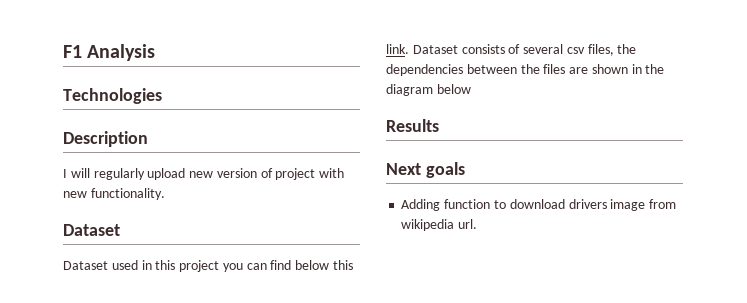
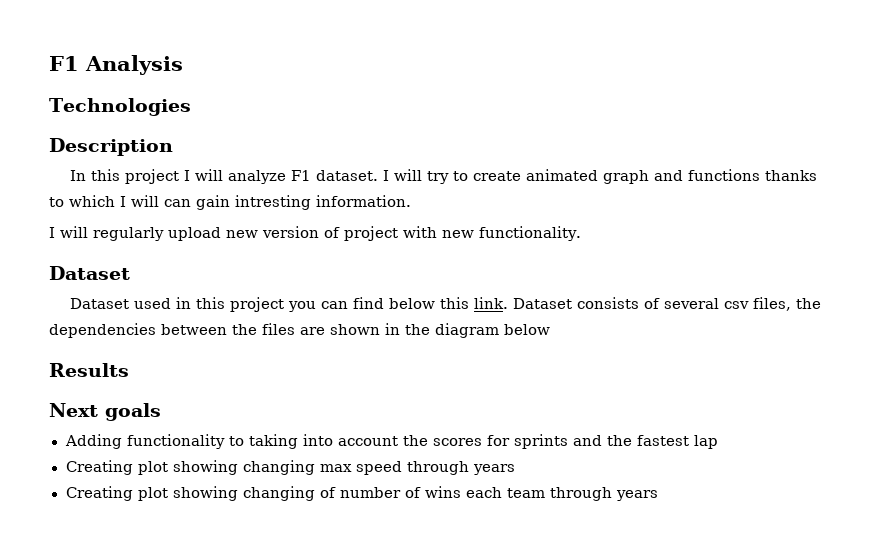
(148, 139) none -> [70,169,818,184] [49,195,411,210] // In this project I will analyze F1 dataset. I will try to create animated graph and functions thanks to which I will can gain intresting information.
[444,199,677,211] [401,219,478,231] function to download drivers image from wikipedia url. -> [126,434,718,449] [65,460,515,475] [65,486,658,501] functionality to taking into account the scores for sprints and the fastest lap // Creating plot showing changing max speed through years // Creating plot showing changing of number of wins each team through years

